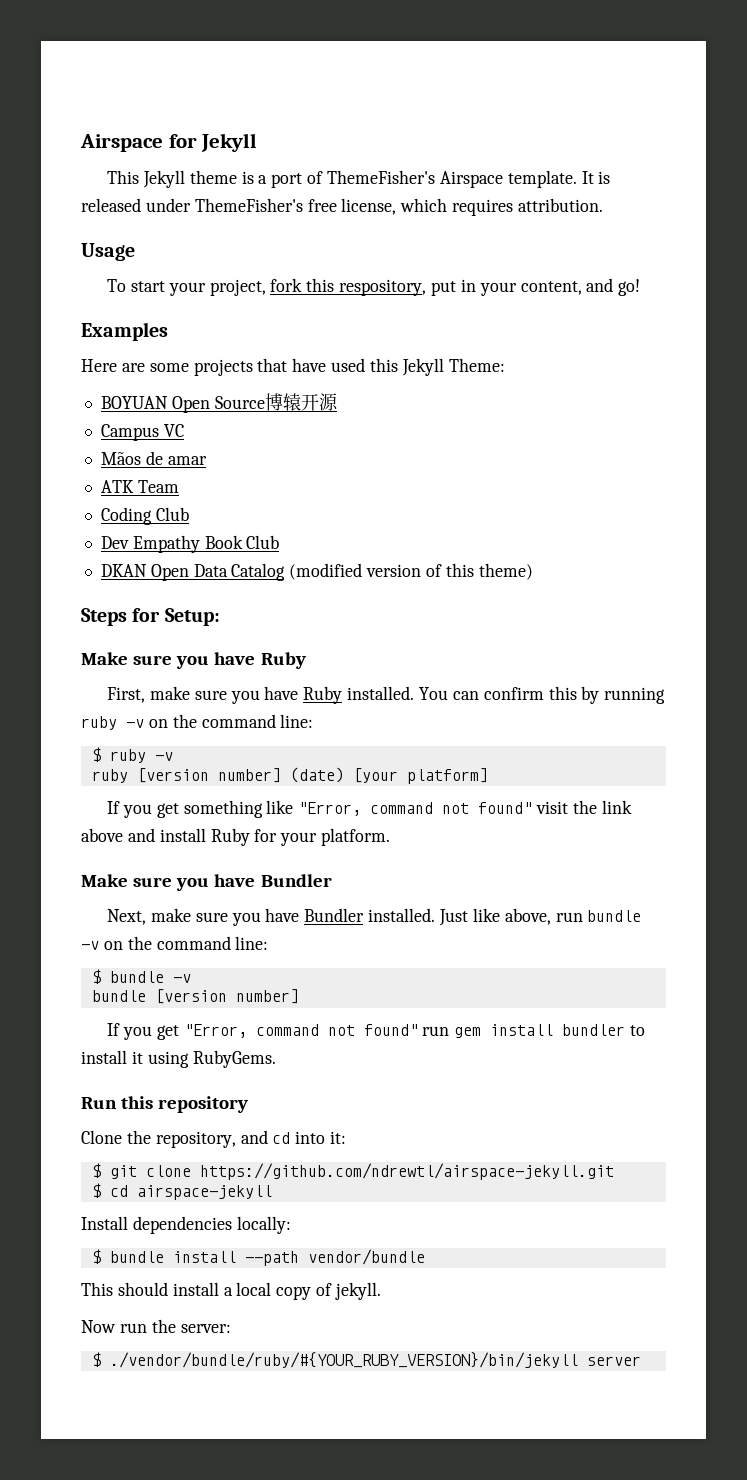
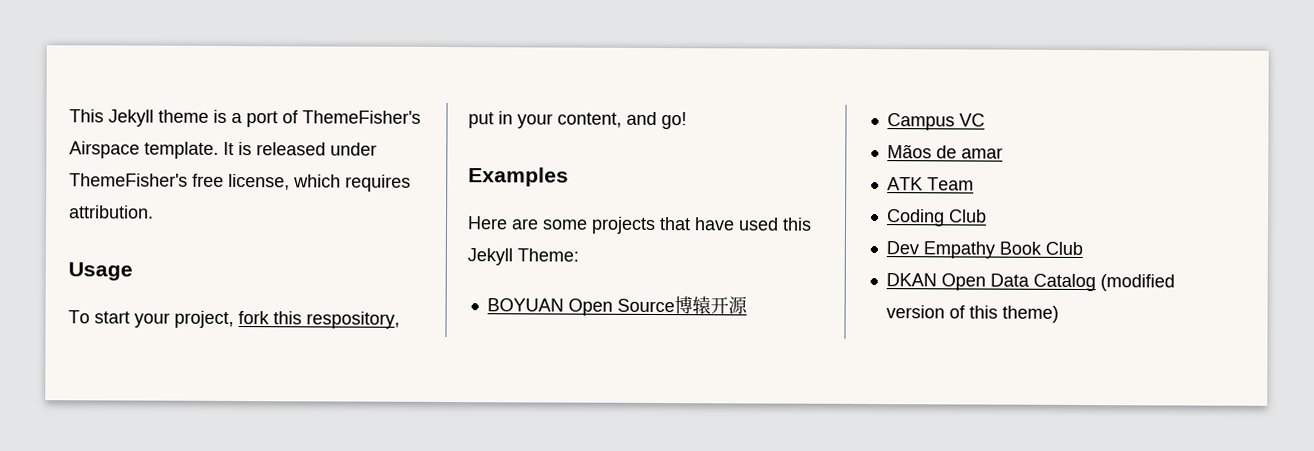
[80,133,258,152] Airspace for Jekyll // -> (69, 116) none
[81,608,220,626] [81,652,306,669] [107,686,666,704] [81,714,314,730] [91,747,173,763] [91,767,488,784] [107,800,632,818] [81,828,391,846] [81,874,332,891] [107,908,642,926] [81,936,269,950] [91,969,191,984] [91,989,299,1004] [107,1023,646,1040] [81,1050,276,1068] [81,1096,249,1113] [81,1130,347,1148] [91,1163,614,1180] [91,1183,272,1200] [81,1216,291,1234] [91,1249,425,1266] [81,1282,382,1300] [81,1319,231,1333] [91,1352,641,1368] // Steps for Setup: // Make sure you have Ruby // First, make sure you have Ruby installed. You can confirm this by running ruby -v on the command line: // $ ruby -v // ruby [version number] (date) [your platform] // If you get something like "Error, command not found" visit the link above and install Ruby for your platform. // Make sure you have Bundler // Next, make sure you have Bundler installed. Just like above, run bundle -v on the command line: // $ bundle -v // bundle [version number] // If you get "Error, command not found" run gem install bundler to install it using RubyGems. // Run this repository // Clone the repository, and cd into it: // $ git clone https://github.com/ndrewtl/airspace-jekyll.git // $ cd airspace-jekyll // Install dependencies locally: // $ bundle install --path vendor/bundle // This should install a local copy of jekyll. // Now run the server: // $ ./vendor/bundle/ruby/#{YOUR_RUBY_VERSION}/bin/jekyll server -> (1059, 314) none

